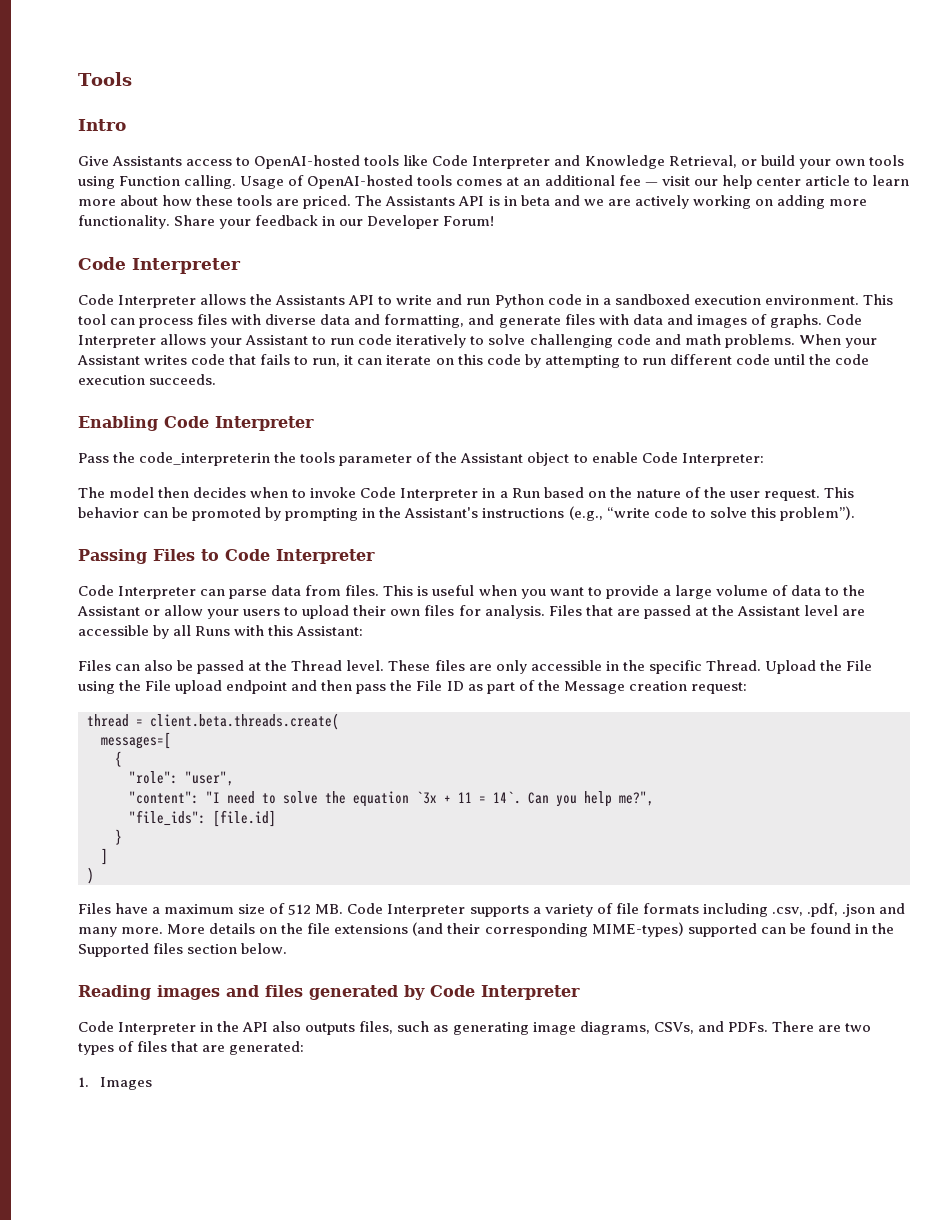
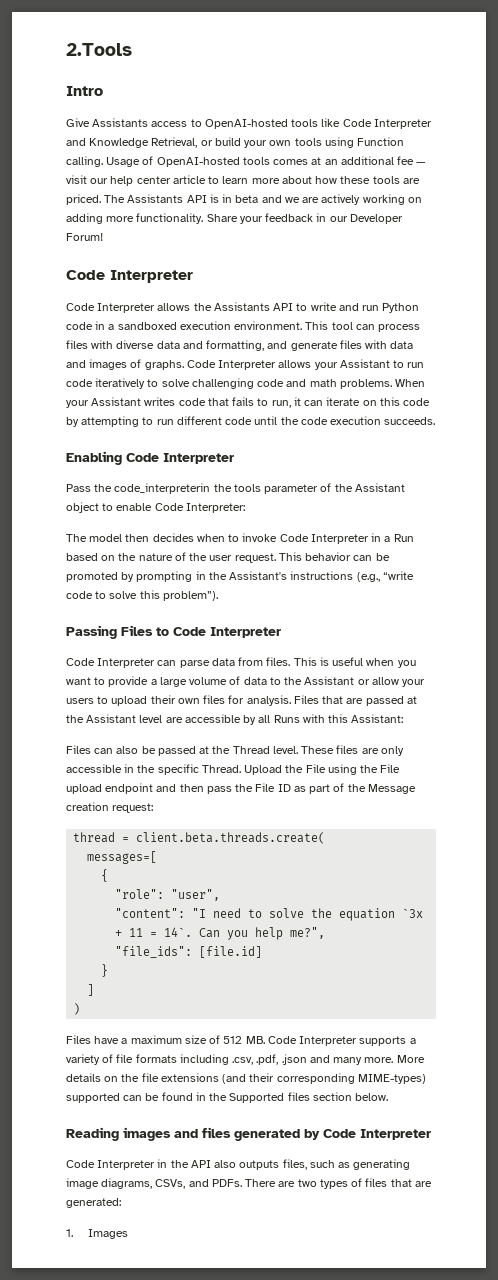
[78,72,132,86] Tools -> [66,43,132,56] 2.Tools

